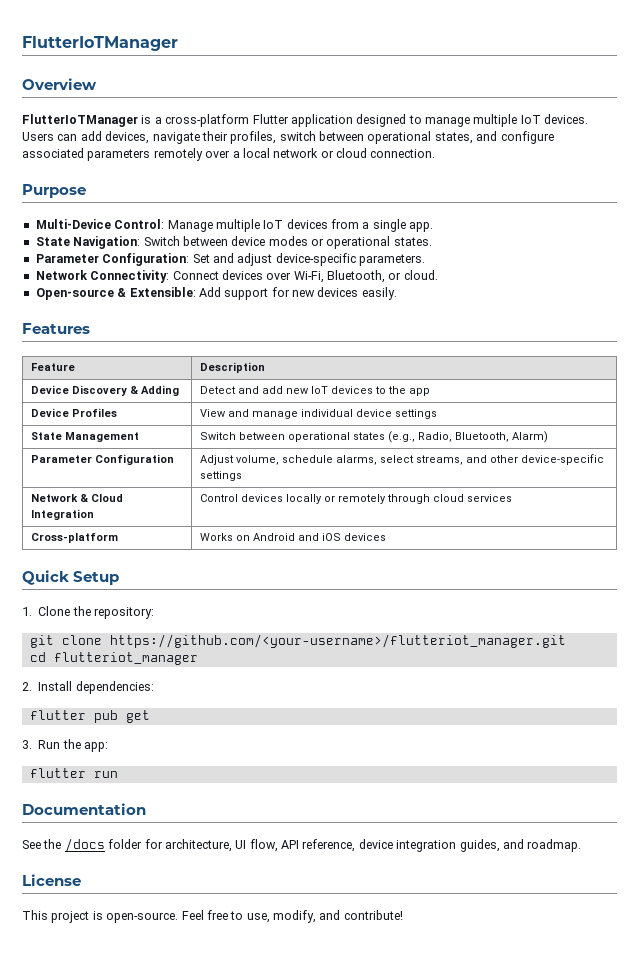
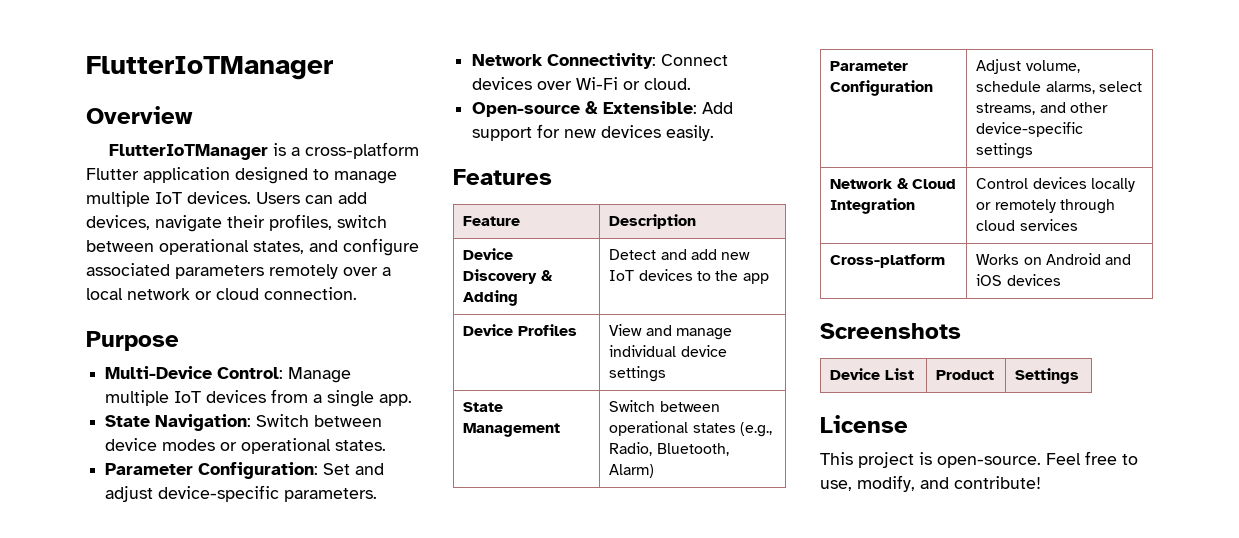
[293,270,385,283] Wi-Fi, Bluetooth, -> [576,77,619,90] Wi-Fi
[22,570,120,585] [22,606,154,619] [29,634,566,648] [29,652,198,665] [22,681,154,694] [29,710,150,723] [22,739,108,752] [29,768,118,778] [22,803,146,815] [22,838,582,852] Quick Setup // 1. Clone the repository: // git clone https://github.com/<your-username>/flutteriot_manager.git // cd flutteriot_manager // 2. Install dependencies: // flutter pub get // 3. Run the app: // flutter run // Documentation // See the /docs folder for architecture, UI flow, API reference, device integration guides, and roadmap. -> [820,323,961,339] [830,368,915,380] [936,370,995,380] [1015,368,1080,384] Screenshots // Device List | Product | Settings

